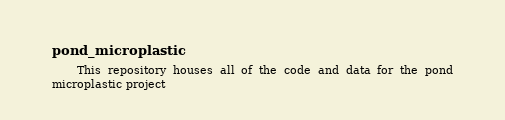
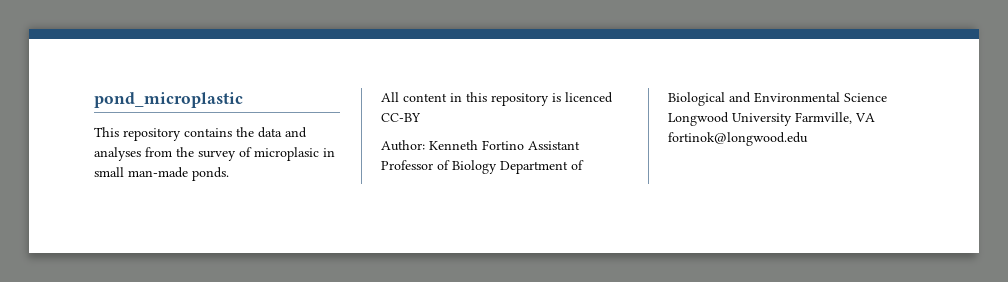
[172,65,453,76] [52,79,166,90] houses all of the code and data for the pond microplastic project -> [184,127,307,138] [94,147,335,161] [94,167,229,181] [381,92,613,106] [381,113,421,122] [381,140,580,151] [381,160,584,174] [668,92,887,106] [668,112,875,126] [668,132,808,146] contains the data and analyses from the survey of microplasic in small man-made ponds. // All content in this repository is licenced CC-BY // Author: Kenneth Fortino Assistant Professor of Biology Department of Biological and Environmental Science Longwood University Farmville, VA fortinok@longwood.edu

